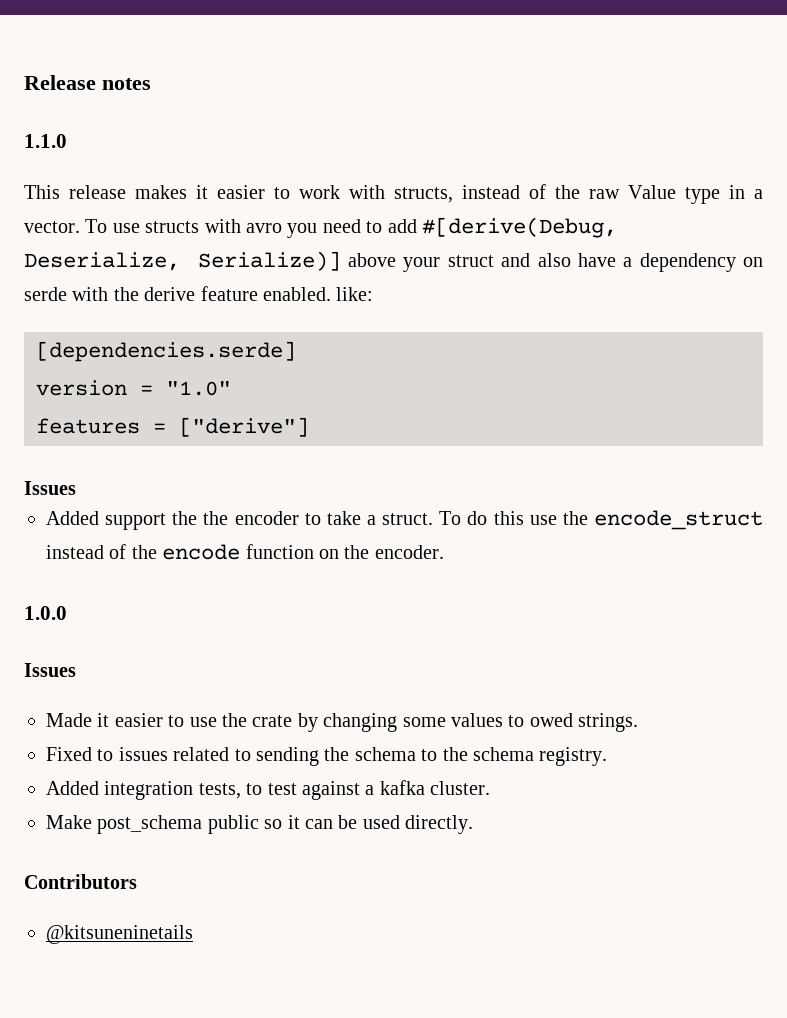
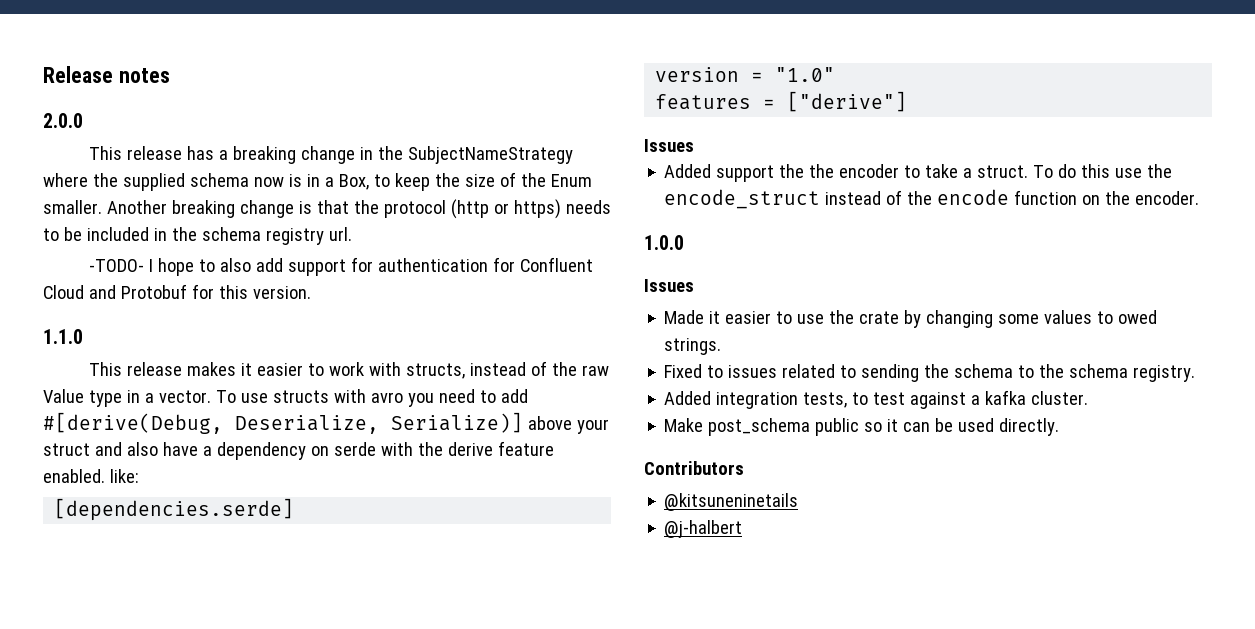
(151, 84) none -> [43,113,83,128] [89,146,574,164] [43,172,592,191] [43,199,611,219] [43,227,352,245] [89,257,594,276] [43,284,311,299] // 2.0.0 // This release has a breaking change in the SubjectNameStrategy where the supplied schema now is in a Box, to keep the size of the Enum smaller. Another breaking change is that the protocol (http or https) needs to be included in the schema registry url. // -TODO- I hope to also add support for authentication for Confluent Cloud and Protobuf for this version.
(193, 934) none -> [664,520,743,538] // @j-halbert

